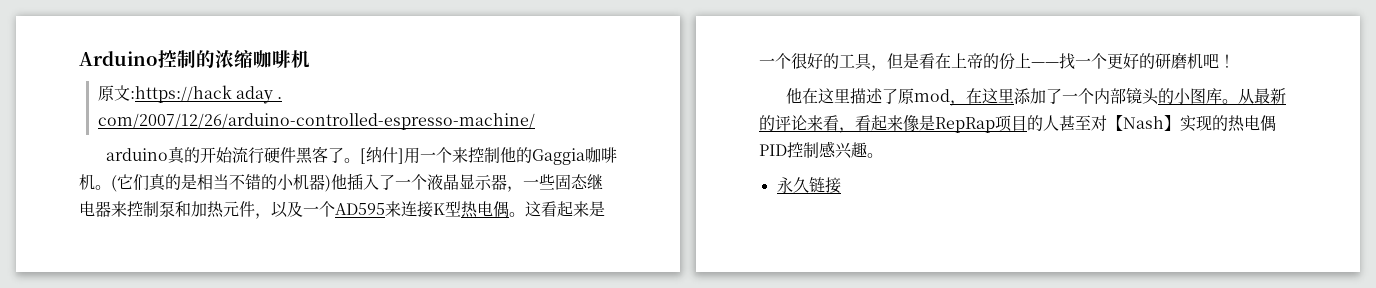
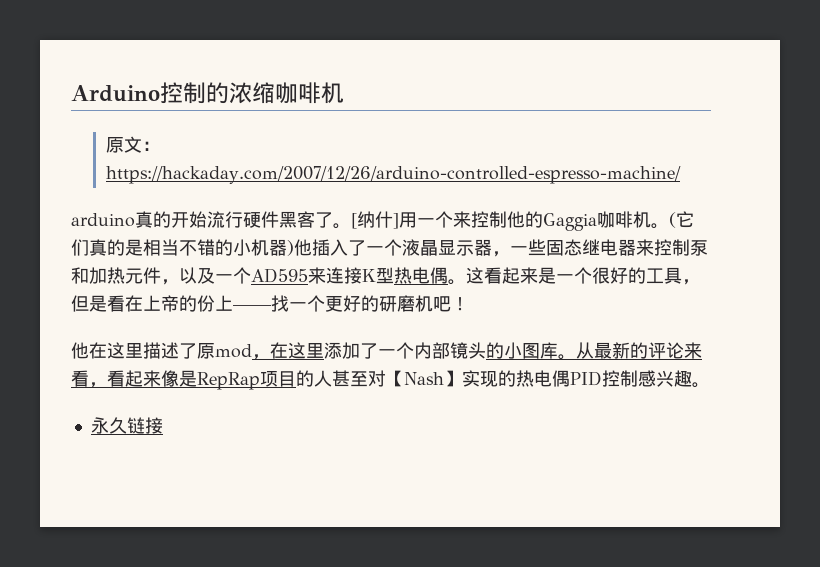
[129,85,283,104] [97,113,535,130] :https://hack aday . com/2007/12/26/arduino-controlled-espresso-machine/ -> [141,141,160,151] [105,166,681,184] ：https://hackaday.com/2007/12/26/arduino-controlled-espresso-machine/

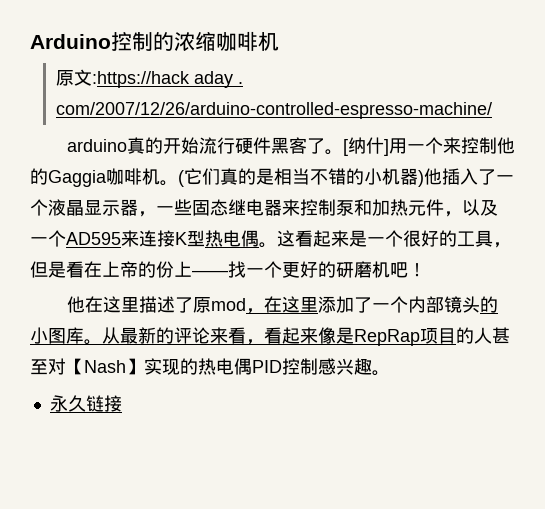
[141,141,160,151] [105,166,681,184] ：https://hackaday.com/2007/12/26/arduino-controlled-espresso-machine/ -> [92,71,244,88] [56,102,493,119] :https://hack aday . com/2007/12/26/arduino-controlled-espresso-machine/

